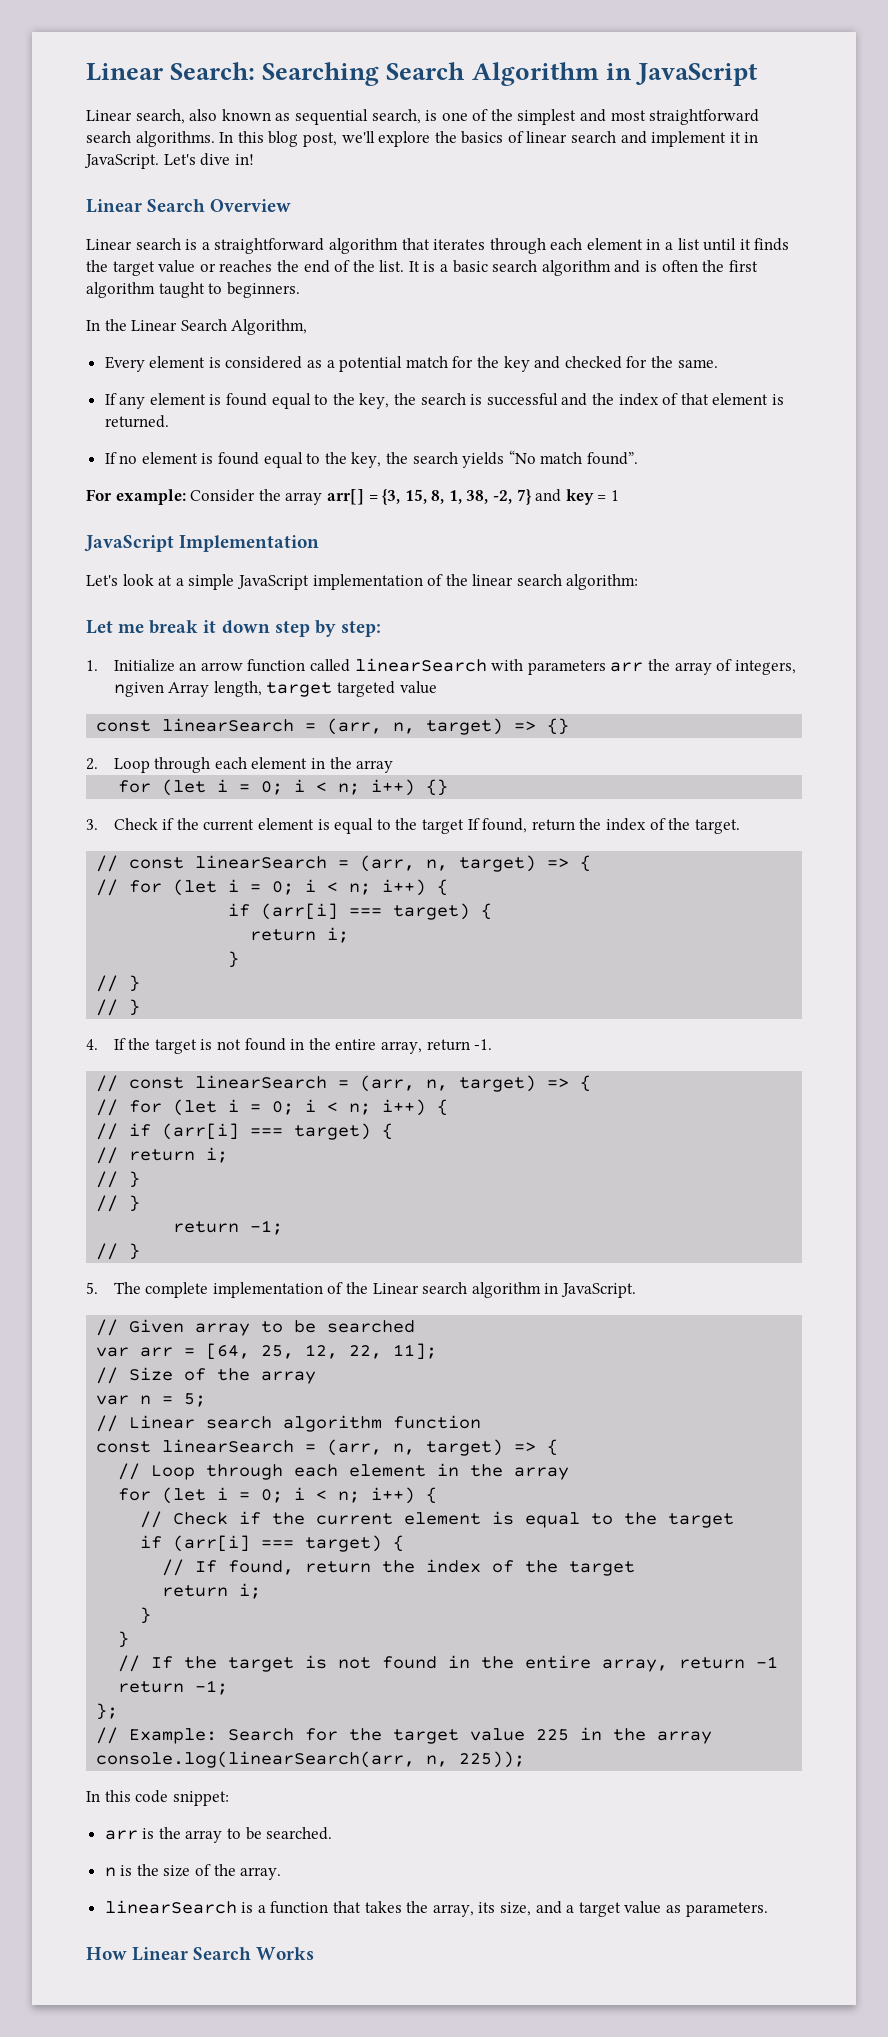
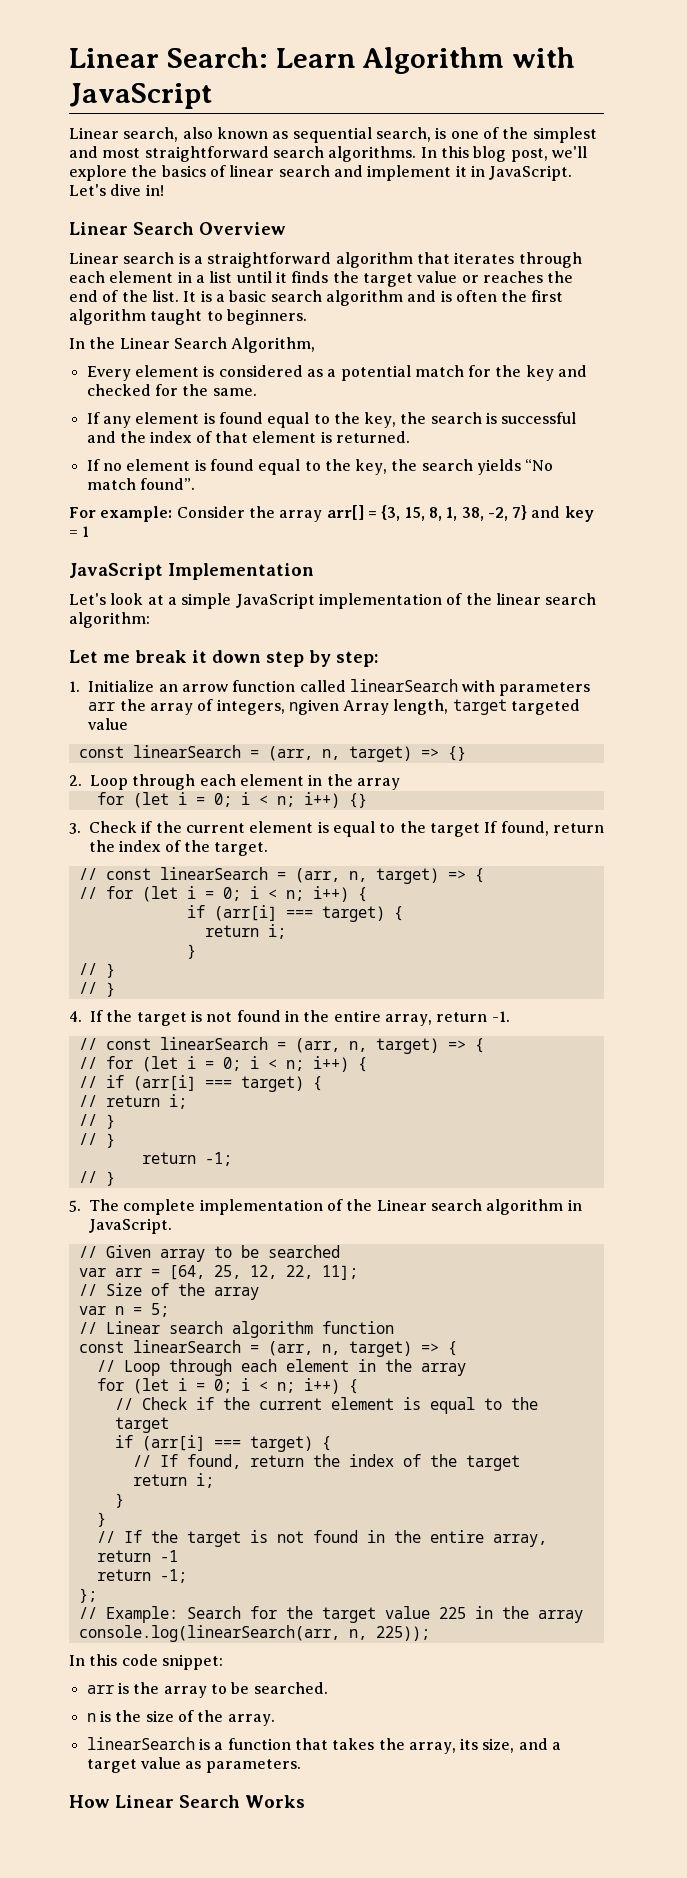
[262,62,632,86] Searching Search Algorithm in -> [275,47,576,74] Learn Algorithm with

